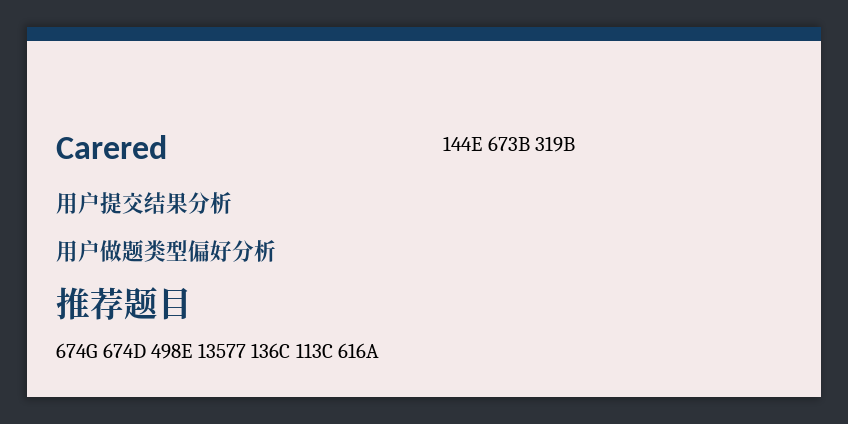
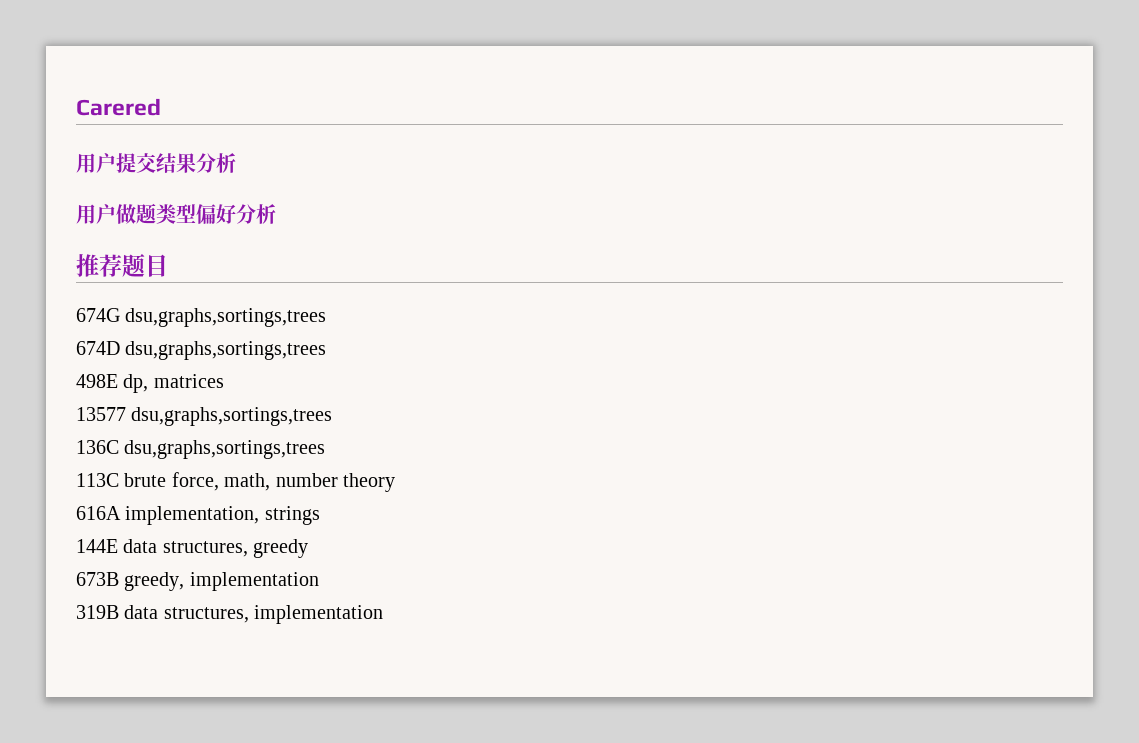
[102,343,380,359] [443,136,576,152] 674D 498E 13577 136C 113C 616A 144E 673B 319B -> [125,308,327,327] [76,341,327,360] [76,374,224,393] [76,407,333,426] [76,440,326,459] [76,472,395,492] [76,506,320,525] [76,539,309,558] [76,572,319,591] [76,605,384,624] dsu,graphs,sortings,trees // 674D dsu,graphs,sortings,trees // 498E dp, matrices // 13577 dsu,graphs,sortings,trees // 136C dsu,graphs,sortings,trees // 113C brute force, math, number theory // 616A implementation, strings // 144E data structures, greedy // 673B greedy, implementation // 319B data structures, implementation

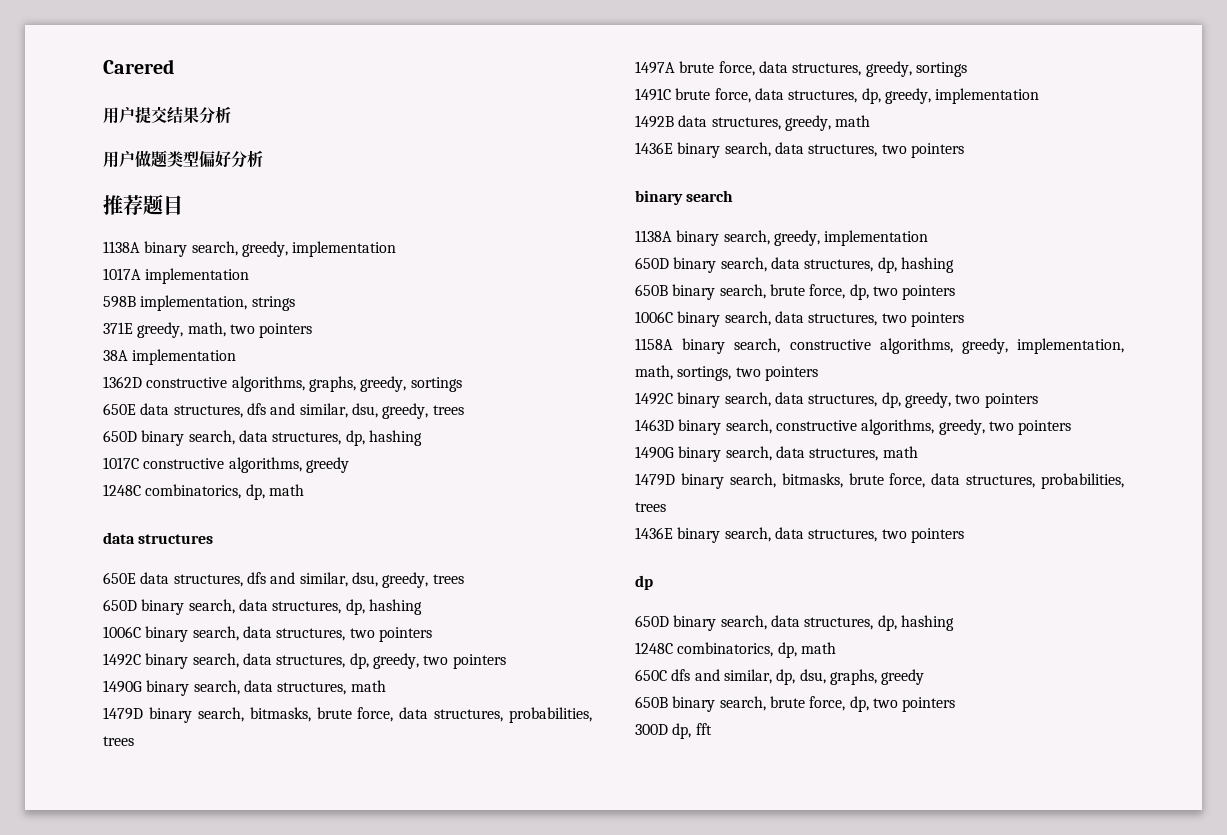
[76,308,327,327] [76,341,327,360] [76,374,224,393] [76,407,333,426] [76,440,326,459] [76,472,395,492] [76,506,320,525] [76,539,309,558] [76,572,319,591] [76,605,384,624] 674G dsu,graphs,sortings,trees // 674D dsu,graphs,sortings,trees // 498E dp, matrices // 13577 dsu,graphs,sortings,trees // 136C dsu,graphs,sortings,trees // 113C brute force, math, number theory // 616A implementation, strings // 144E data structures, greedy // 673B greedy, implementation // 319B data structures, implementation -> [103,241,397,257] [103,268,250,284] [103,295,295,311] [103,322,313,338] [103,349,237,365] [103,376,462,392] [103,403,464,419] [103,430,422,446] [103,457,349,473] [103,484,304,500] [103,532,214,544] [103,572,464,588] [103,599,422,615] [103,626,432,642] [103,653,506,669] [103,680,386,696] [103,707,592,723] [103,736,134,746] [635,61,967,77] [635,88,1040,104] [635,115,871,131] [635,142,964,158] [635,190,734,205] [635,230,929,246] [635,257,954,273] [635,284,956,300] [635,311,964,327] [635,338,1124,354] [635,365,818,381] [635,392,1038,408] [635,419,1072,435] [635,446,918,462] [635,473,1124,489] [635,502,666,512] [635,527,964,543] [635,575,653,590] [635,615,954,631] [635,642,836,658] [635,669,925,685] [635,696,956,712] [635,723,712,739] 1138A binary search, greedy, implementation // 1017A implementation // 598B implementation, strings // 371E greedy, math, two pointers // 38A implementation // 1362D constructive algorithms, graphs, greedy, sortings // 650E data structures, dfs and similar, dsu, greedy, trees // 650D binary search, data structures, dp, hashing // 1017C constructive algorithms, greedy // 1248C combinatorics, dp, math // data structures // 650E data structures, dfs and similar, dsu, greedy, trees // 650D binary search, data structures, dp, hashing // 1006C binary search, data structures, two pointers // 1492C binary search, data structures, dp, greedy, two pointers // 1490G binary search, data structures, math // 1479D binary search, bitmasks, brute force, data structures, probabilities, trees // 1497A brute force, data structures, greedy, sortings // 1491C brute force, data structures, dp, greedy, implementation // 1492B data structures, greedy, math // 1436E binary search, data structures, two pointers // binary search // 1138A binary search, greedy, implementation // 650D binary search, data structures, dp, hashing // 650B binary search, brute force, dp, two pointers // 1006C binary search, data structures, two pointers // 1158A binary search, constructive algorithms, greedy, implementation, math, sortings, two pointers // 1492C binary search, data structures, dp, greedy, two pointers // 1463D binary search, constructive algorithms, greedy, two pointers // 1490G binary search, data structures, math // 1479D binary search, bitmasks, brute force, data structures, probabilities, trees // 1436E binary search, data structures, two pointers // dp // 650D binary search, data structures, dp, hashing // 1248C combinatorics, dp, math // 650C dfs and similar, dp, dsu, graphs, greedy // 650B binary search, brute force, dp, two pointers // 300D dp, fft

